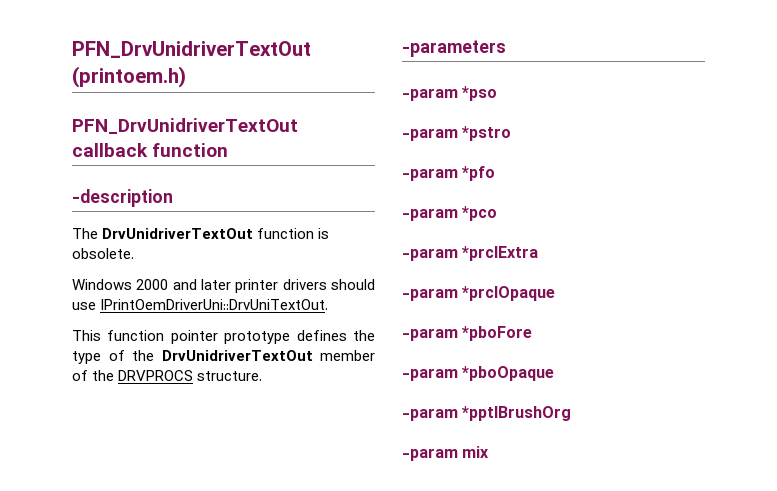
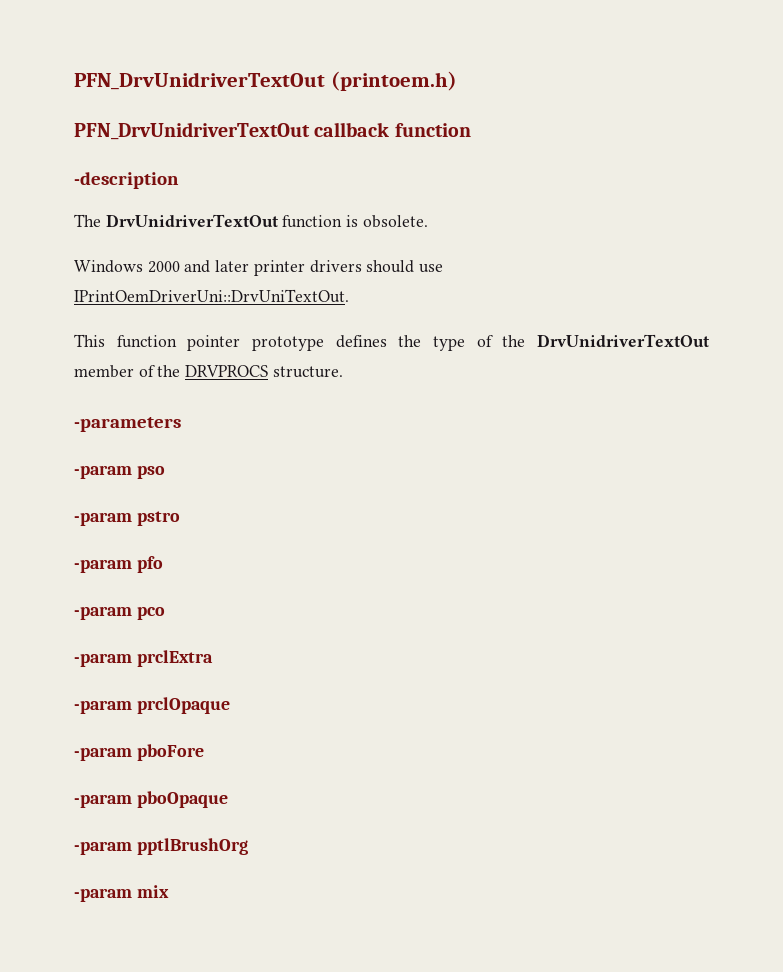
[462,86,498,101] [402,126,512,141] [402,166,496,181] [402,206,498,221] [402,246,539,261] [402,286,556,301] [402,326,533,341] [402,366,555,381] [402,406,572,421] *pso // -param *pstro // -param *pfo // -param *pco // -param *prclExtra // -param *prclOpaque // -param *pboFore // -param *pboOpaque // -param *pptlBrushOrg -> [136,466,165,479] [74,511,180,526] [74,556,163,573] [74,606,165,620] [74,650,213,667] [74,697,230,714] [74,744,204,761] [74,791,228,808] [74,838,248,855] pso // -param pstro // -param pfo // -param pco // -param prclExtra // -param prclOpaque // -param pboFore // -param pboOpaque // -param pptlBrushOrg

